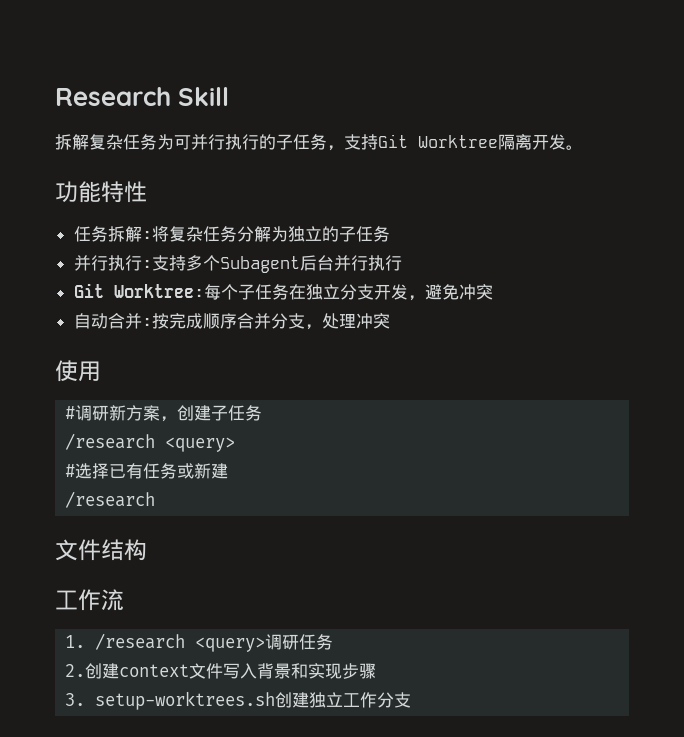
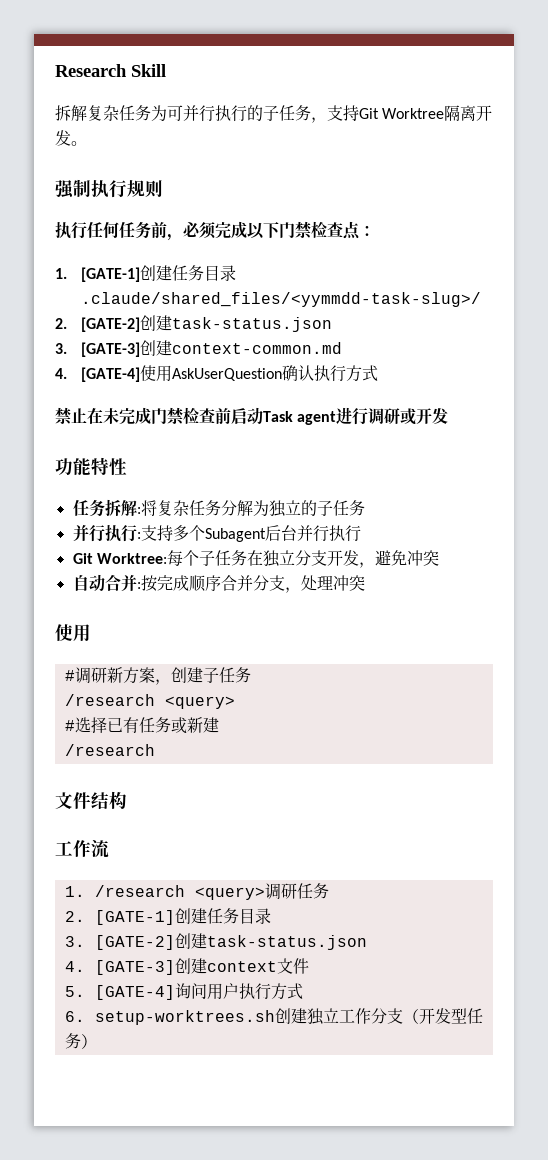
(583, 147) none -> [55,179,163,199] [55,221,375,241] [55,265,237,282] [81,292,482,307] [55,315,333,332] [55,340,343,357] [55,365,379,382] [55,407,449,425] // 强制执行规则 // 执行任何任务前，必须完成以下门禁检查点： // 1. [GATE-1]创建任务目录.claude/shared_files/<yymmdd-task-slug>/ // 2. [GATE-2]创建task-status.json // 3. [GATE-3]创建context-common.md // 4. [GATE-4]使用AskUserQuestion确认执行方式 // 禁止在未完成门禁检查前启动Task agent进行调研或开发
[85,663,377,679] [65,693,86,706] 创建context文件写入背景和实现步骤 // 3. -> [94,908,271,925] [64,933,367,950] [64,958,309,975] [64,983,303,1000] [64,1011,85,1022] [GATE-1]创建任务目录 // 3. [GATE-2]创建task-status.json // 4. [GATE-3]创建context文件 // 5. [GATE-4]询问用户执行方式 // 6.
(412, 700) none -> [402,1008,483,1024] [64,1033,97,1049] （开发型任务）

